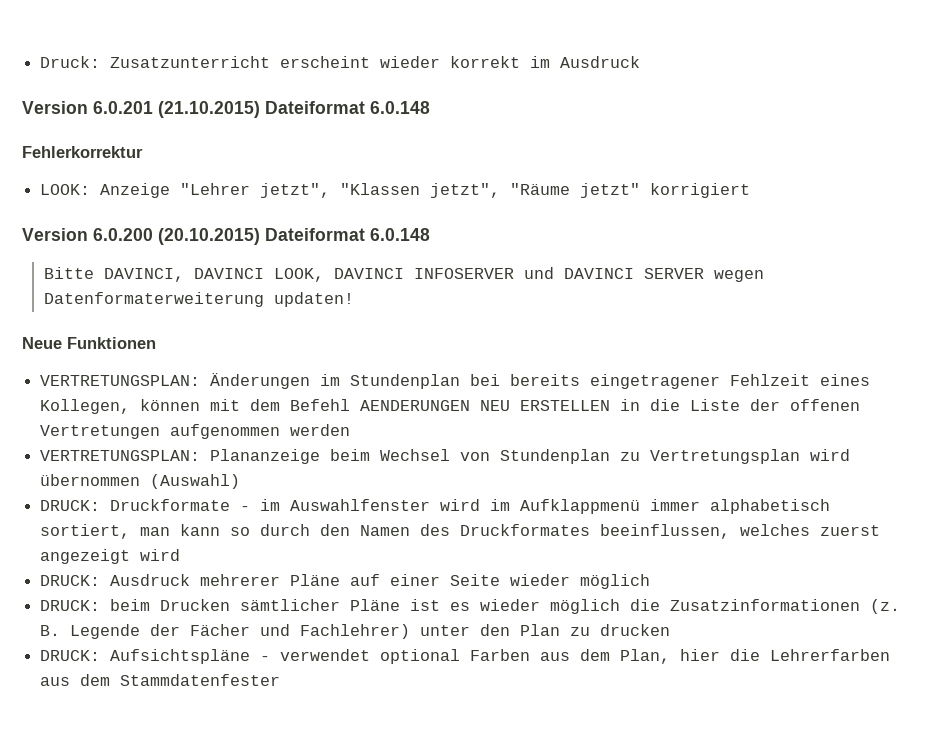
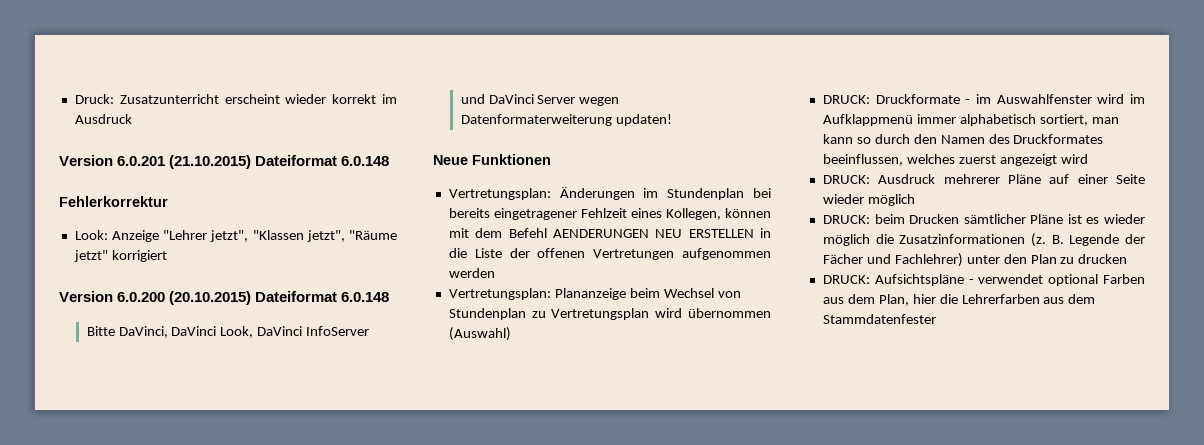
[40,184,91,195] LOOK: -> [74,230,108,240] Look:
[103,267,704,282] DAVINCI, DAVINCI LOOK, DAVINCI INFOSERVER und DAVINCI SERVER -> [118,326,370,338] [460,94,576,104] DaVinci, DaVinci Look, DaVinci InfoServer und DaVinci Server
[40,375,201,386] VERTRETUNGSPLAN: -> [448,188,551,200] Vertretungsplan:
[40,450,201,461] VERTRETUNGSPLAN: -> [448,288,551,300] Vertretungsplan:

